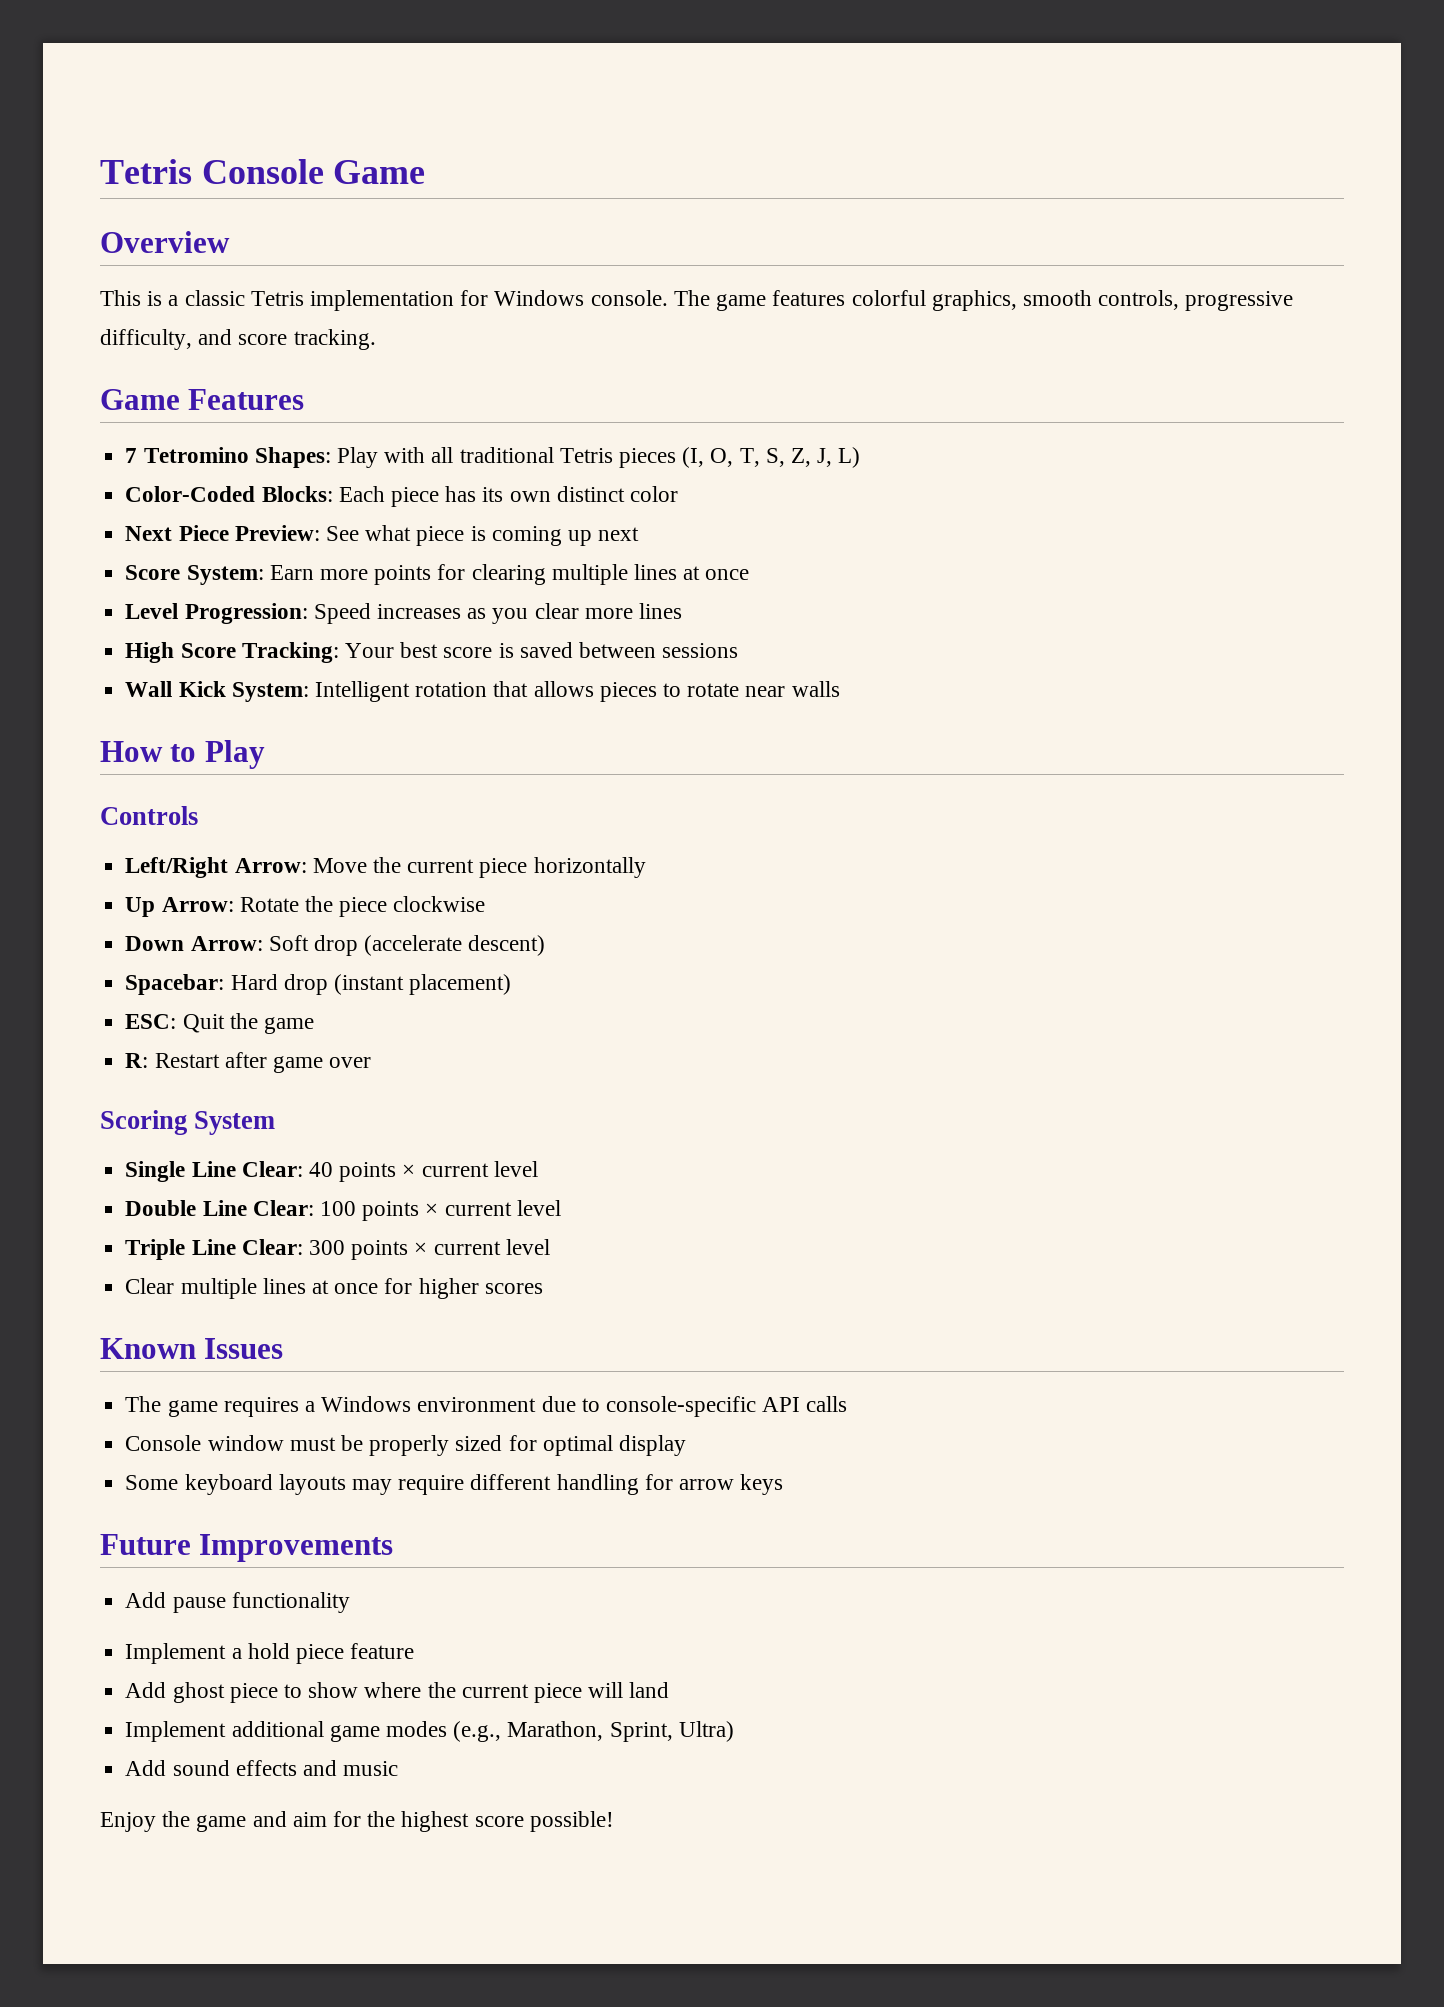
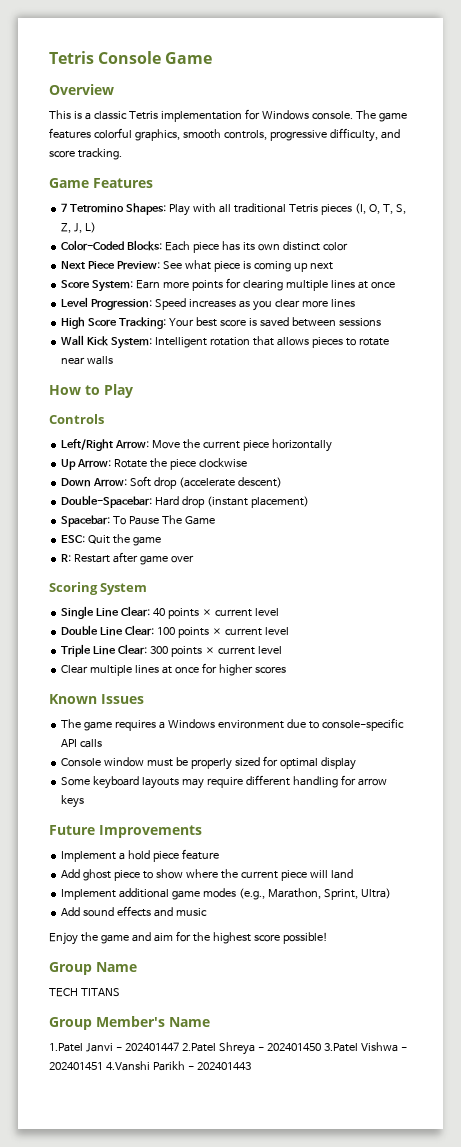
[125,974,225,995] Spacebar: -> [61,495,153,508] Double-Spacebar:
(512, 984) none -> [61,515,215,527] // Spacebar: To Pause The Game
[125,1592,350,1613] // Add pause functionality -> (202, 831) none
(614, 1821) none -> [49,962,137,975] [49,988,120,997] [49,1016,210,1030] [49,1042,407,1055] [49,1061,251,1071] // Group Name // TECH TITANS // Group Member's Name // 1.Patel Janvi - 202401447 2.Patel Shreya - 202401450 3.Patel Vishwa - 202401451 4.Vanshi Parikh - 202401443

